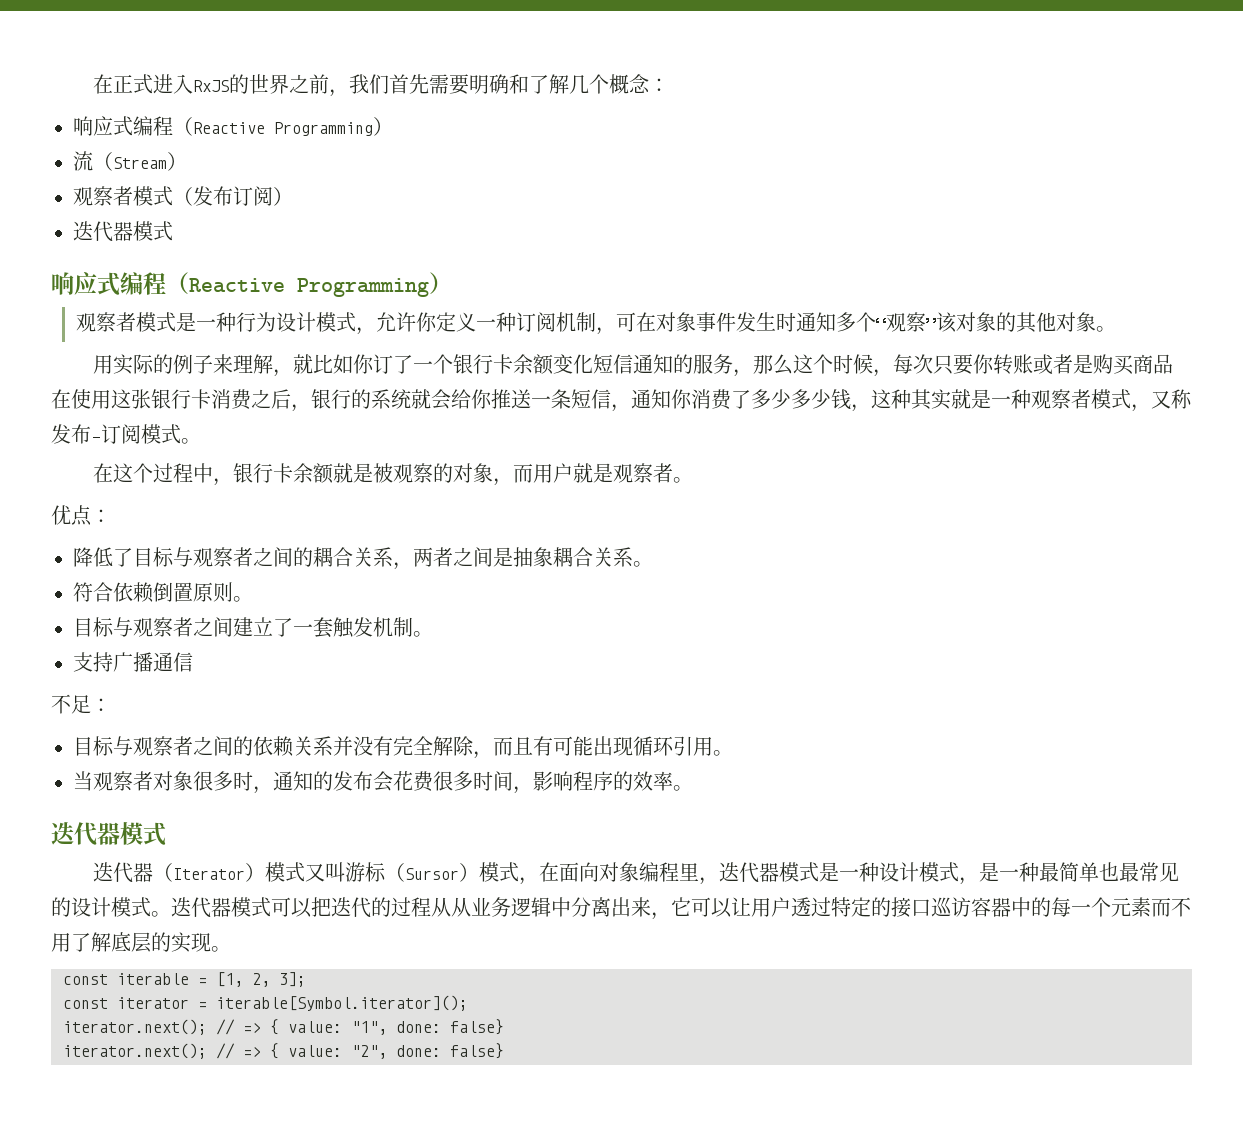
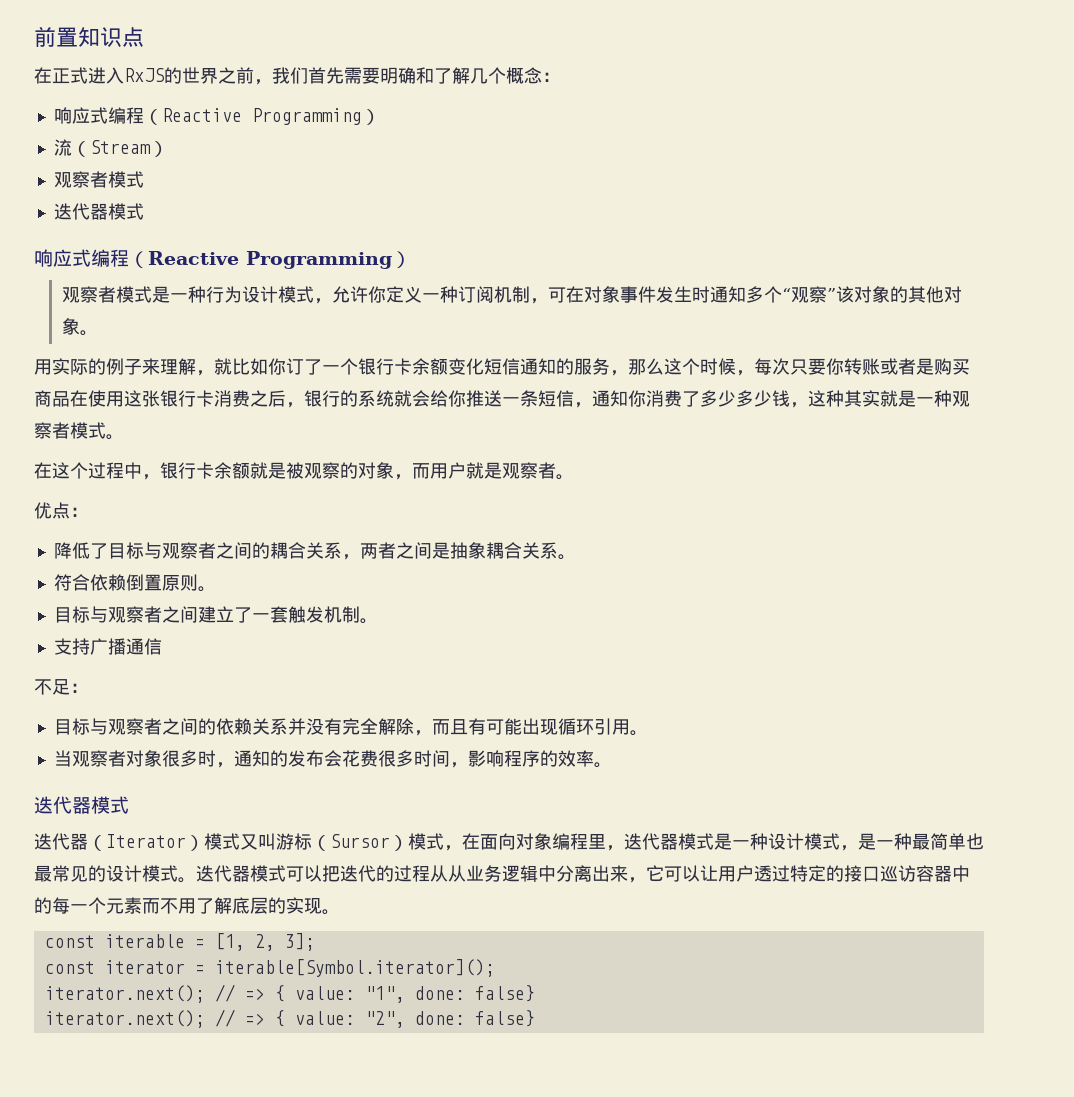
(93, 84) none -> [34,26,144,47] 前置知识点 //
[173,186,293,206] （发布订阅） -> (144, 179) none
[1131,389,1192,412] [51,424,181,446] ，又称发布-订阅模式 -> (106, 430) none

